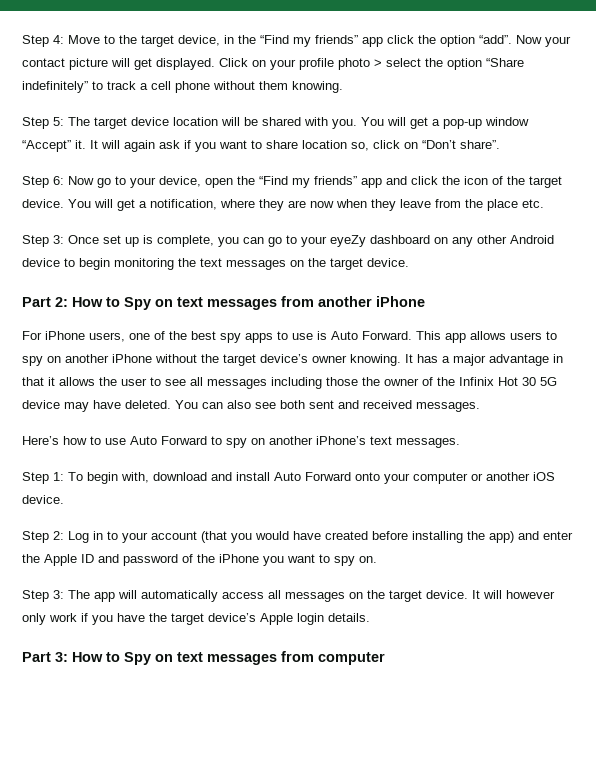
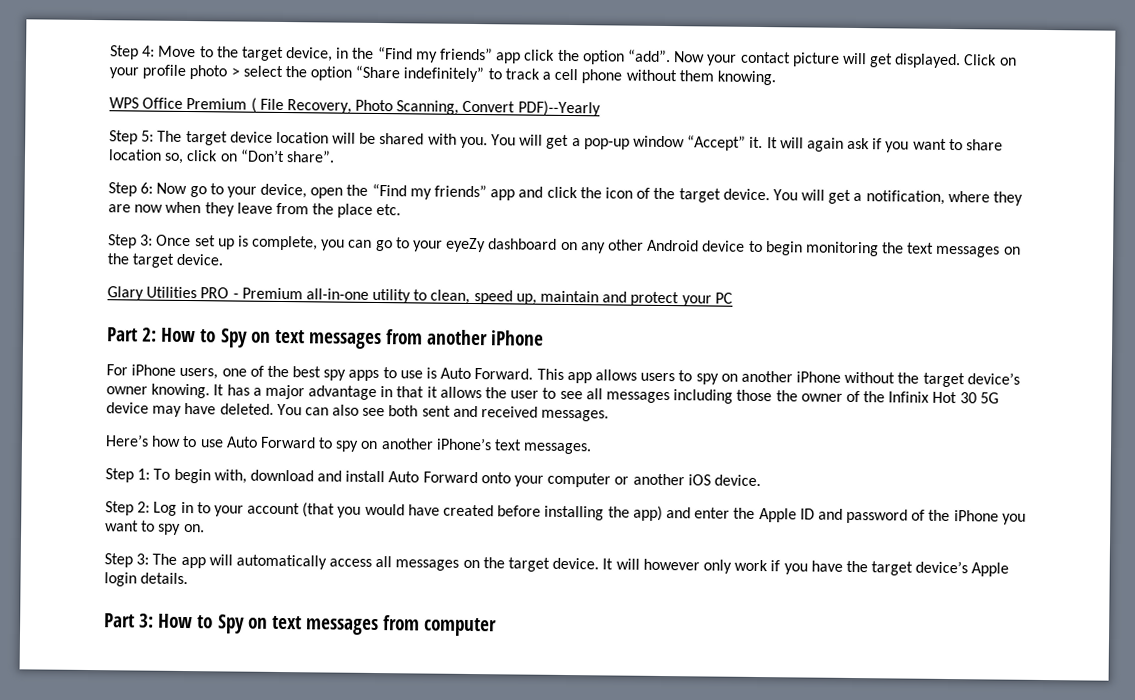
(343, 87) none -> [109,97,601,117] // WPS Office Premium ( File Recovery, Photo Scanning, Convert PDF)--Yearly
(409, 262) none -> [107,286,733,307] // Glary Utilities PRO - Premium all-in-one utility to clean, speed up, maintain and protect your PC

